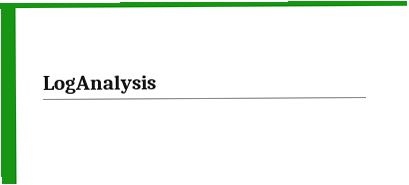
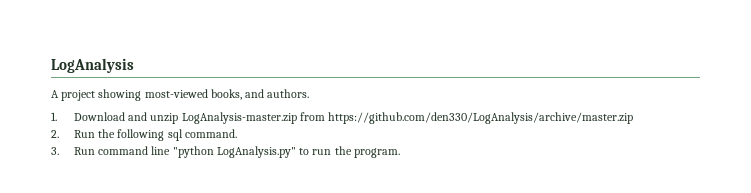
(157, 84) none -> [51,89,310,101] [51,112,634,124] [51,129,237,141] [51,146,400,158] // A project showing most-viewed books, and authors. // 1. Download and unzip LogAnalysis-master.zip from https://github.com/den330/LogAnalysis/archive/master.zip // 2. Run the following sql command. // 3. Run command line "python LogAnalysis.py" to run the program.

